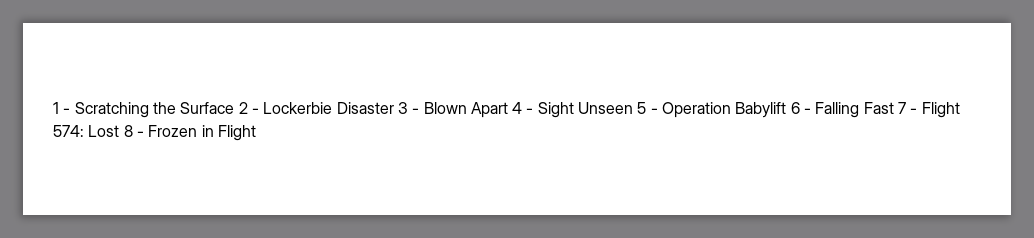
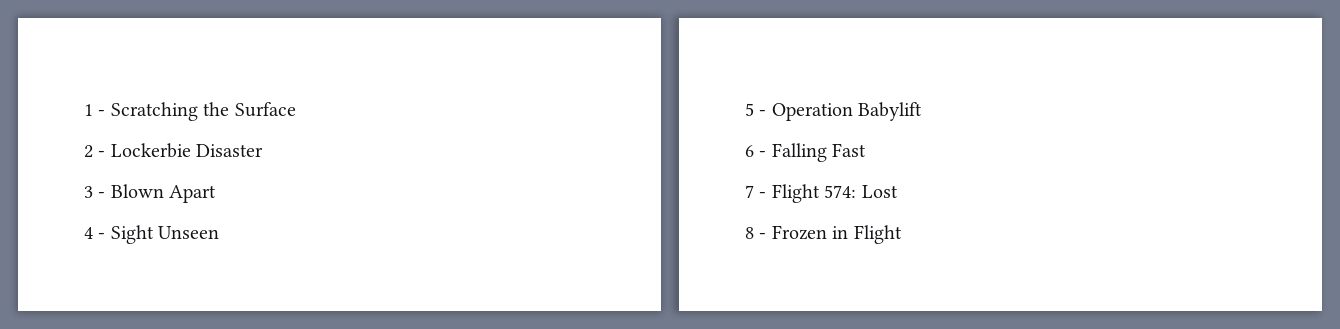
(235, 108) none -> (296, 109) //
(394, 108) none -> (264, 150) //
(508, 110) none -> (217, 194) //
(634, 108) none -> (220, 232) //
(787, 110) none -> (923, 111) //
(894, 108) none -> (867, 150) //
(120, 131) none -> (898, 191) //

